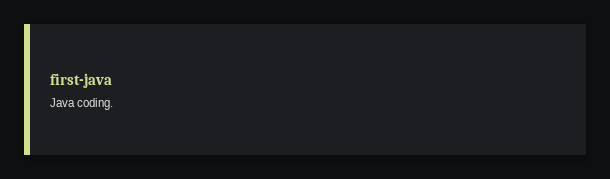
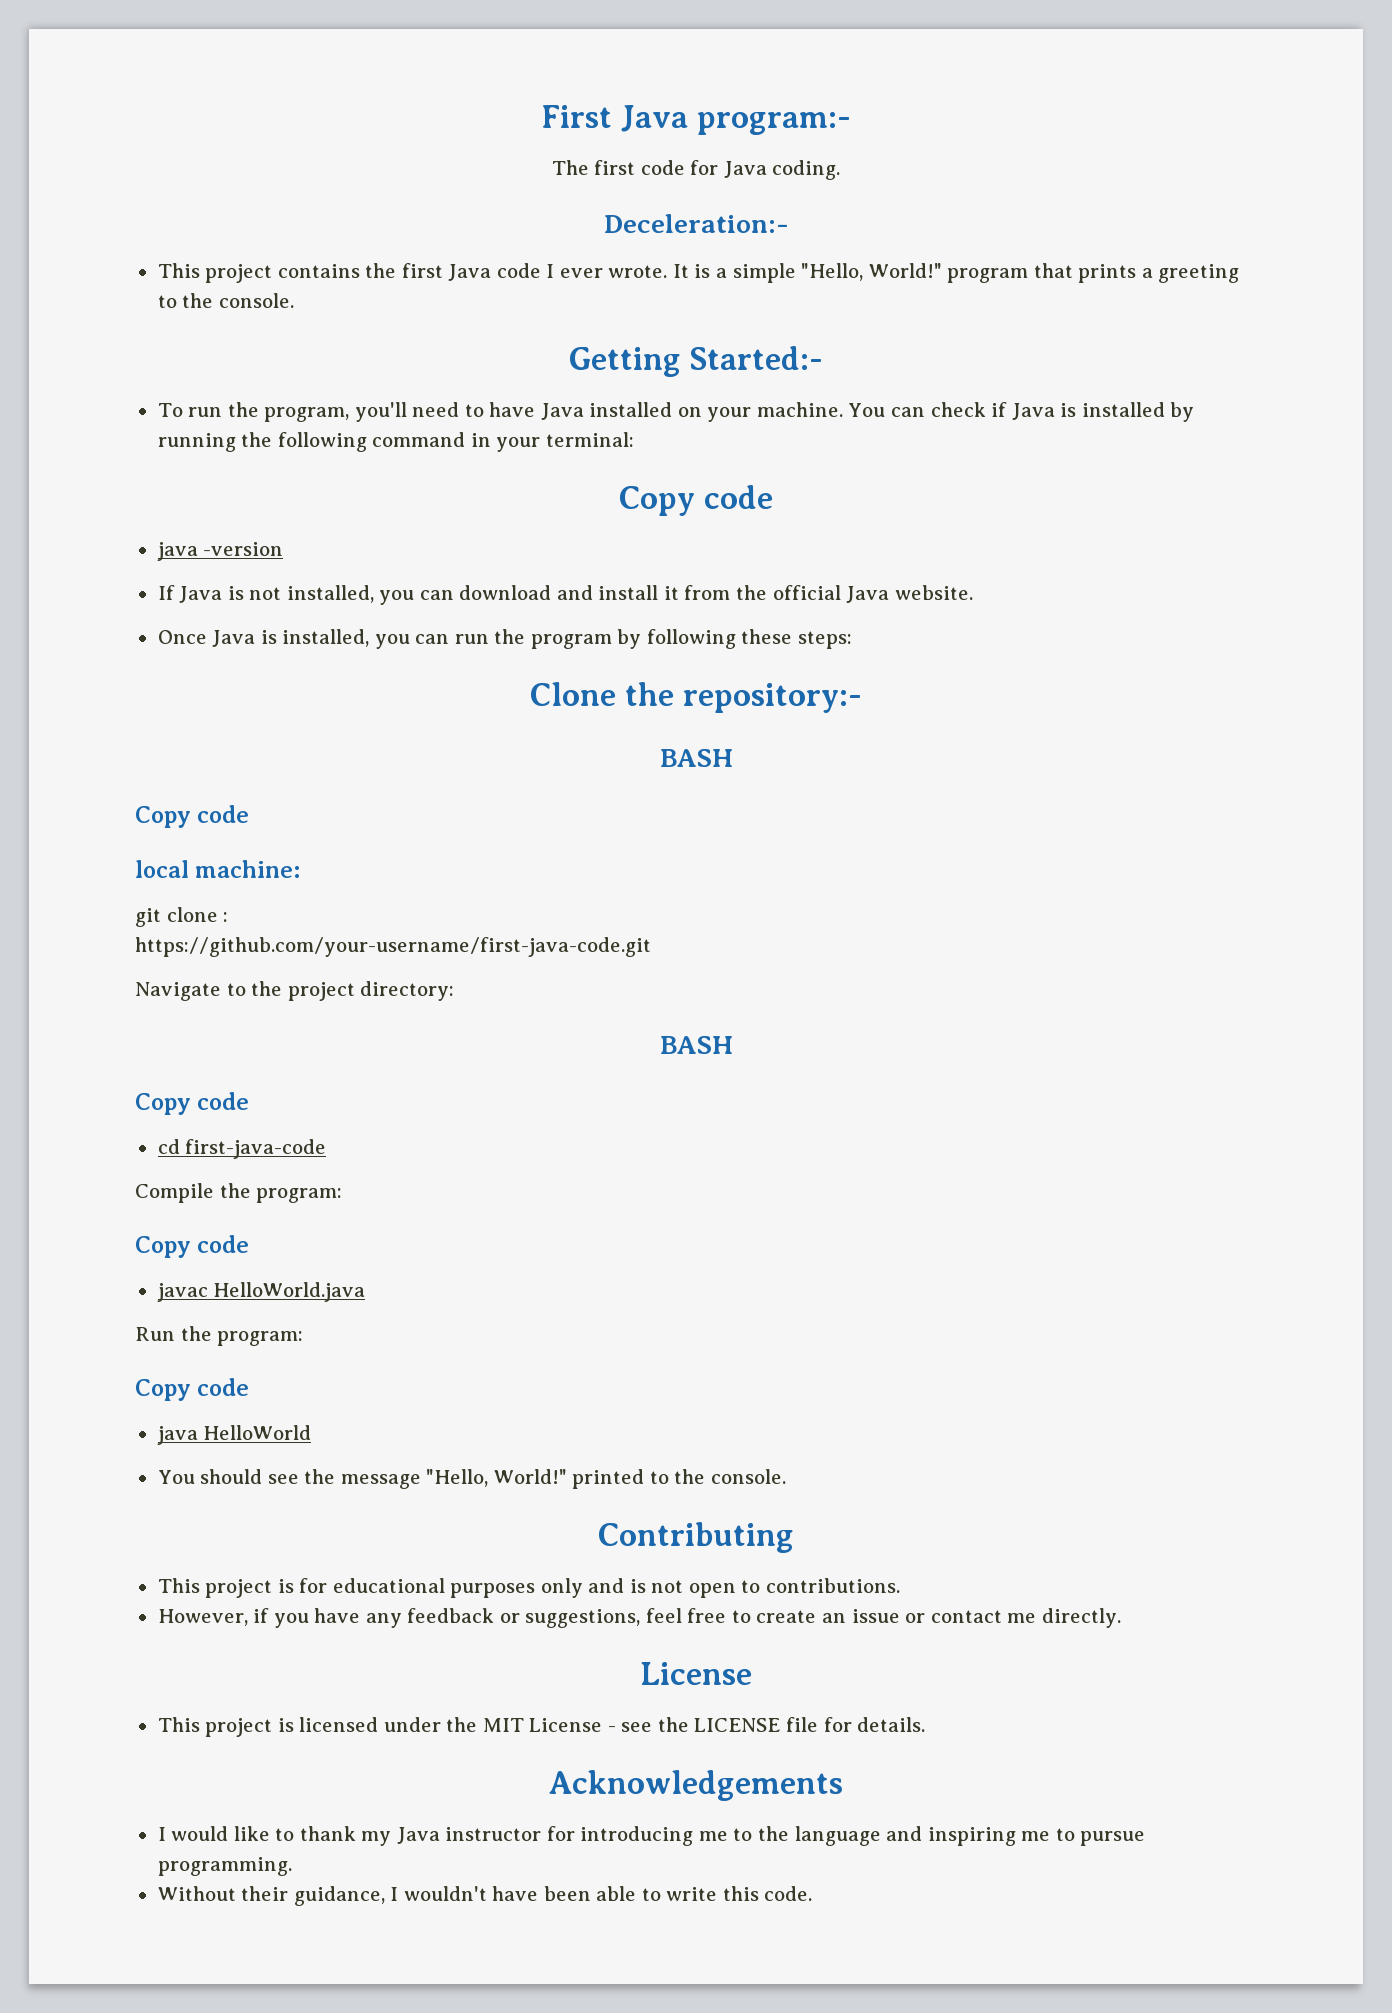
[50,73,112,88] [50,98,114,110] first-java // Java coding. -> [541,105,851,135] [551,160,841,180] [603,214,789,233] [157,263,1240,283] [157,293,294,308] [568,346,824,377] [157,402,1195,422] [157,432,634,452] [619,485,773,516] [156,542,284,561] [157,585,973,605] [157,629,852,649] [530,682,862,713] [659,749,733,767] [135,805,250,828] [135,860,301,878] [135,907,229,927] [135,937,651,957] [135,981,455,1001] [659,1036,733,1054] [135,1092,250,1115] [157,1139,327,1159] [135,1183,343,1203] [135,1235,250,1258] [156,1282,366,1302] [135,1326,304,1346] [135,1378,250,1401] [156,1425,312,1445] [157,1469,786,1489] [598,1522,794,1553] [157,1578,900,1598] [157,1608,1121,1628] [640,1662,752,1685] [157,1717,926,1737] [549,1770,843,1801] [157,1826,1146,1846] [157,1857,292,1876] [157,1886,813,1906] First Java program:- // The first code for Java coding. // Deceleration:- // This project contains the first Java code I ever wrote. It is a simple "Hello, World!" program that prints a greeting to the console. // Getting Started:- // To run the program, you'll need to have Java installed on your machine. You can check if Java is installed by running the following command in your terminal: // Copy code // java -version // If Java is not installed, you can download and install it from the official Java website. // Once Java is installed, you can run the program by following these steps: // Clone the repository:- // BASH // Copy code // local machine: // git clone : // https://github.com/your-username/first-java-code.git // Navigate to the project directory: // BASH // Copy code // cd first-java-code // Compile the program: // Copy code // javac HelloWorld.java // Run the program: // Copy code // java HelloWorld // You should see the message "Hello, World!" printed to the console. // Contributing // This project is for educational purposes only and is not open to contributions. // However, if you have any feedback or suggestions, feel free to create an issue or contact me directly. // License // This project is licensed under the MIT License - see the LICENSE file for details. // Acknowledgements // I would like to thank my Java instructor for introducing me to the language and inspiring me to pursue programming. // Without their guidance, I wouldn't have been able to write this code.

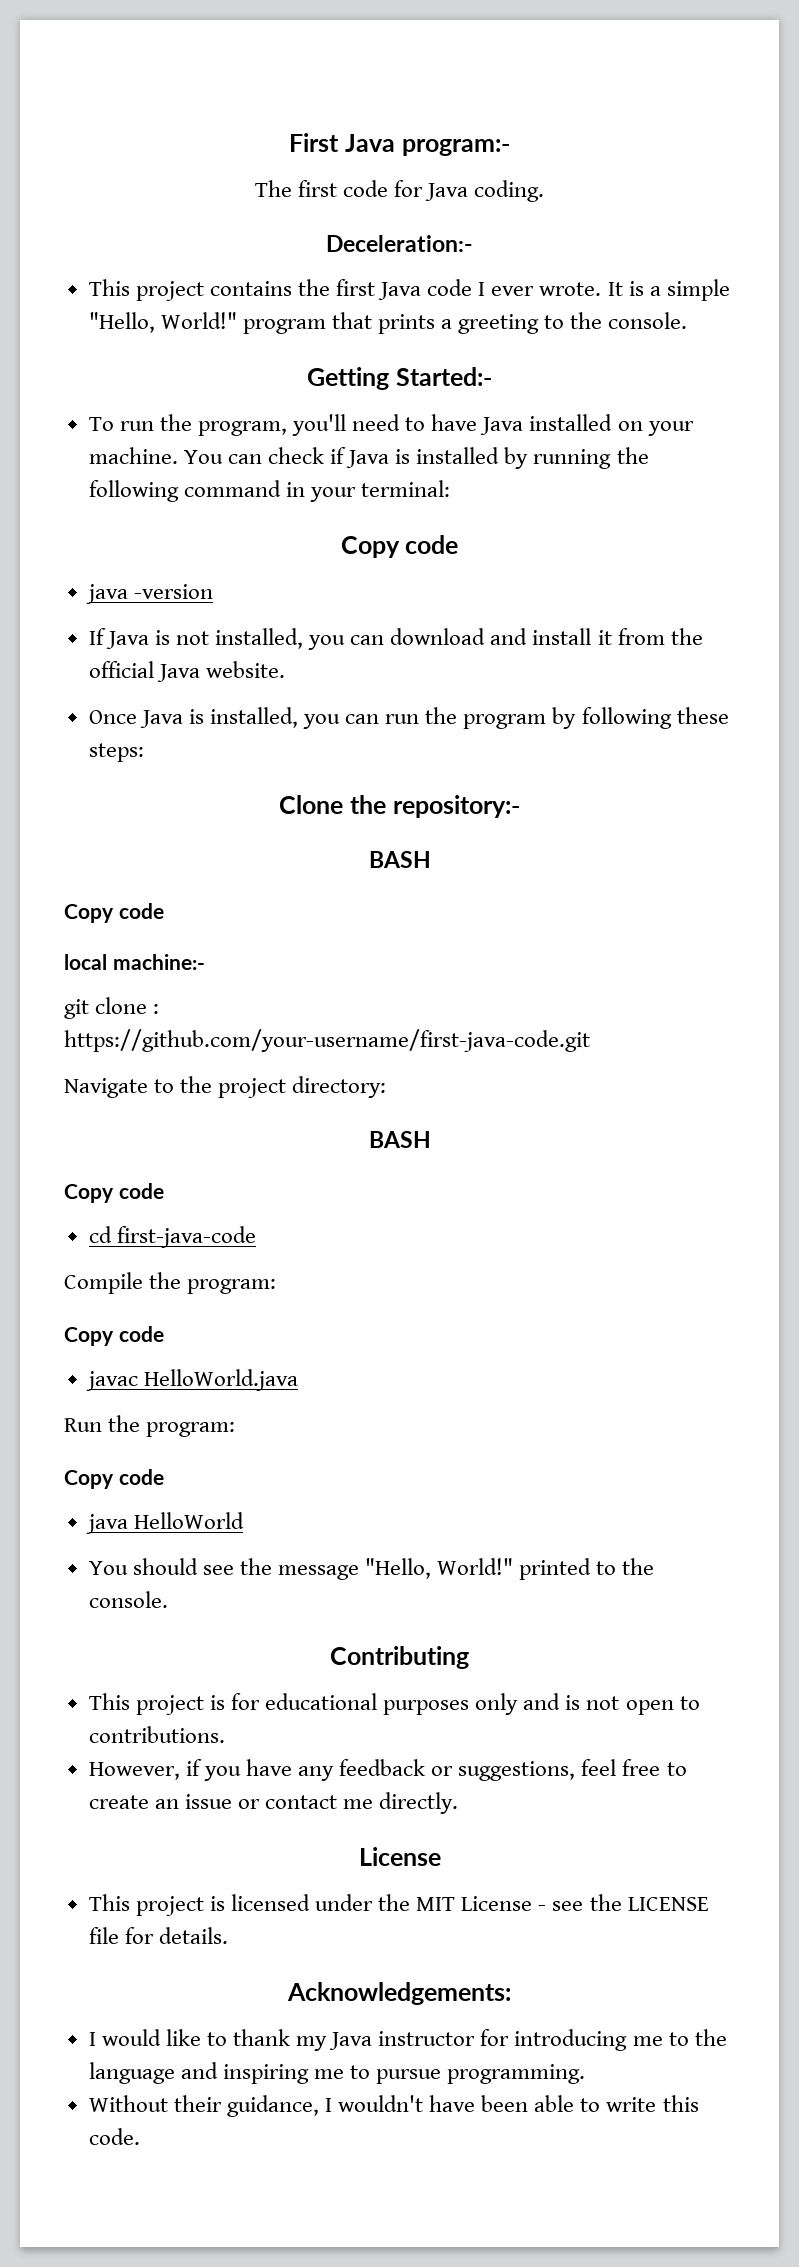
[195,860,301,878] machine: -> [112,954,205,970] machine:-
[549,1770,843,1801] Acknowledgements -> [287,1982,511,2005] Acknowledgements:

